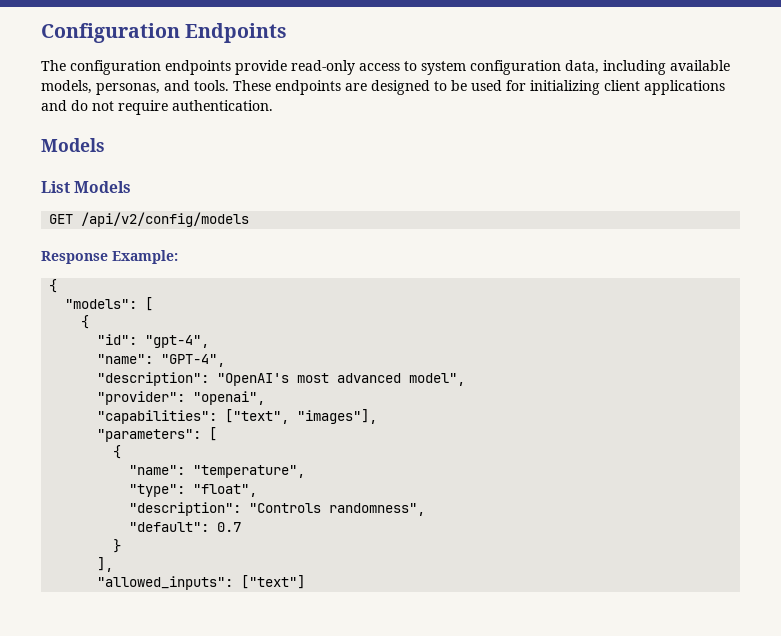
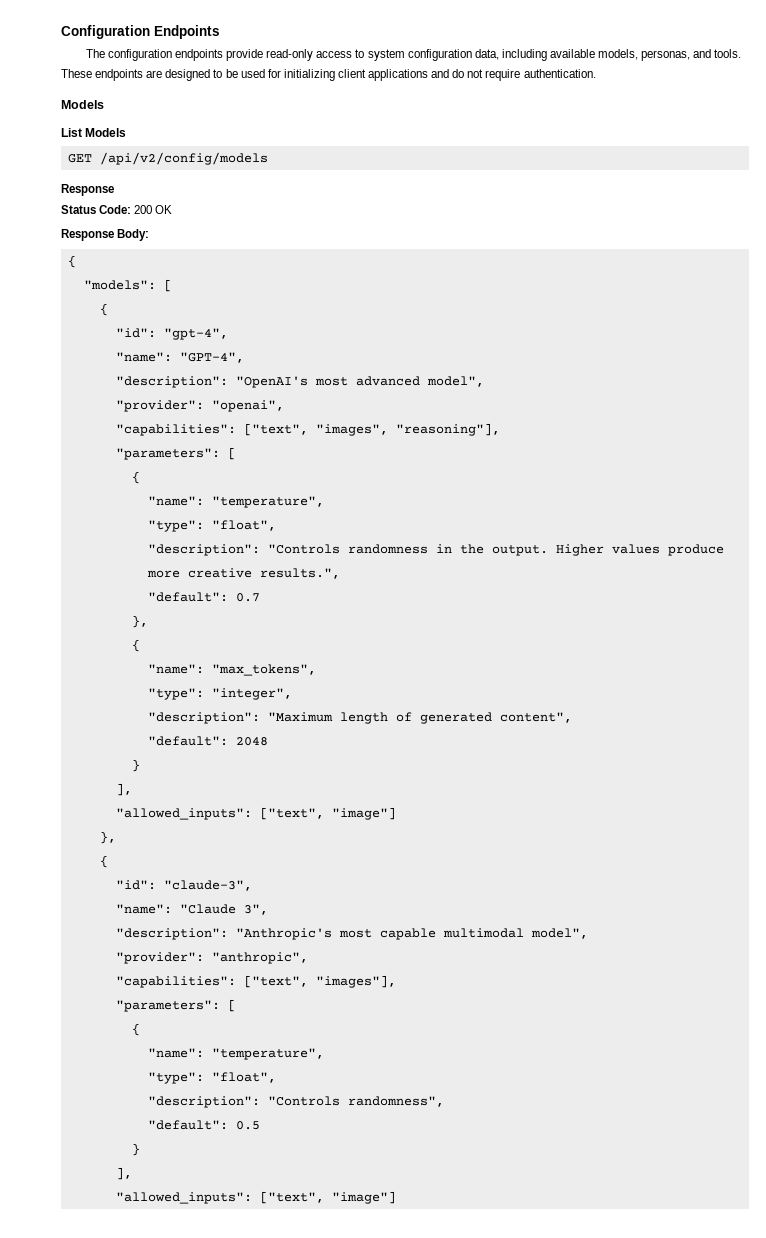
[112,250,178,264] Example: -> [61,205,173,214] [61,229,150,241] // Status Code: 200 OK // Response Body:
(266, 398) none -> [115,423,500,436] [115,447,236,460] [131,471,140,484] [147,496,324,508] [147,520,276,532] [147,544,724,556] [146,568,340,579] [147,592,260,602] [131,615,148,628] [131,639,140,652] [147,664,316,676] [147,688,292,700] [147,712,572,724] [147,736,268,746] [131,759,140,772] [115,783,132,796] [115,807,396,820] [99,831,116,844] [99,855,108,868] [115,880,252,891] [115,904,268,915] [115,928,588,940] [115,952,308,964] // "capabilities": ["text", "images", "reasoning"], // "parameters": [ // { // "name": "temperature", // "type": "float", // "description": "Controls randomness in the output. Higher values produce more creative results.", // "default": 0.7 // }, // { // "name": "max_tokens", // "type": "integer", // "description": "Maximum length of generated content", // "default": 2048 // } // ], // "allowed_inputs": ["text", "image"] // }, // { // "id": "claude-3", // "name": "Claude 3", // "description": "Anthropic's most capable multimodal model", // "provider": "anthropic",
[217,522,242,532] [113,539,122,553] [97,557,114,572] [97,575,306,590] 0.7 // } // ], // "allowed_inputs": ["text"] -> [235,1121,260,1130] [131,1143,140,1156] [115,1167,132,1180] [115,1191,396,1204] 0.5 // } // ], // "allowed_inputs": ["text", "image"]

